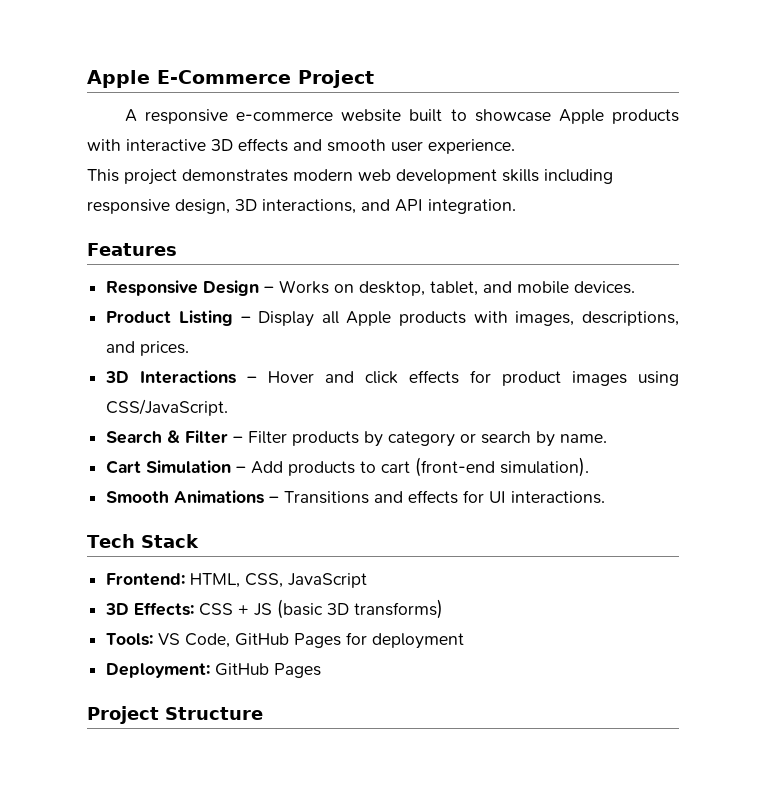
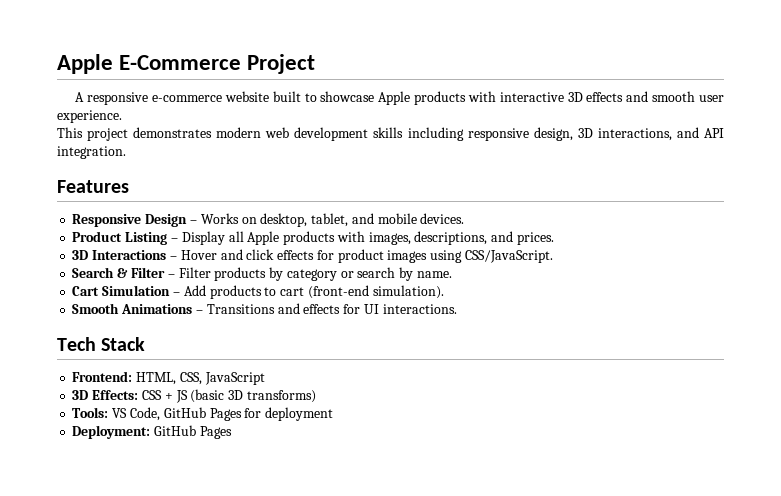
[87,706,263,724] // Project Structure -> (232, 432) none

